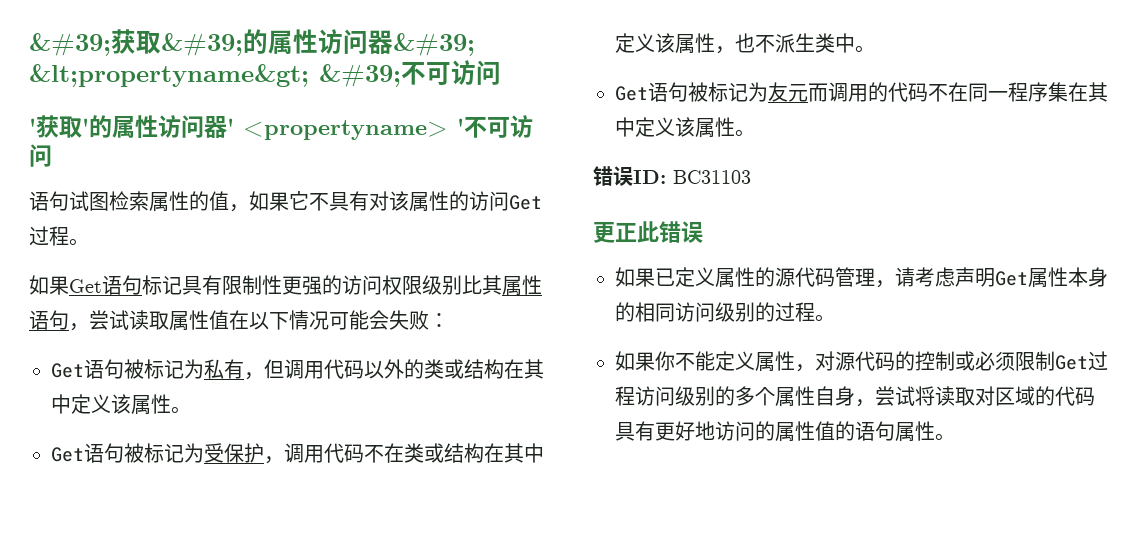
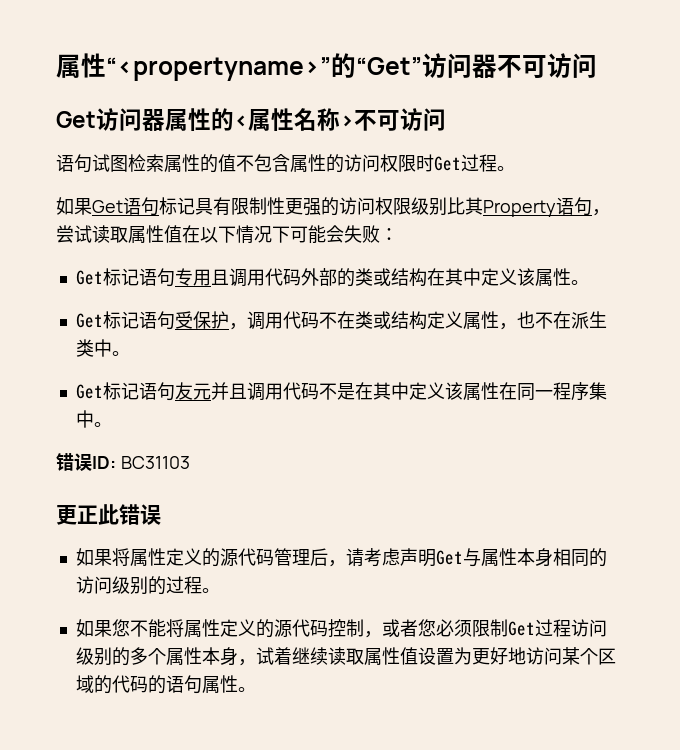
[29,29,475,56] [29,60,501,87] [29,115,464,140] &#39;获取&#39;的属性访问器&#39; &lt;propertyname&gt; &#39;不可访问 // '获取'的属性访问器' <propertyname> ' -> [56,53,597,81] [56,108,354,131] 属性“<propertyname>”的“Get”访问器不可访问 // Get访问器属性的<属性名称>
[229,191,409,212] ，如果它不具有对该 -> [236,154,290,172] 不包含
(509, 201) none -> [380,154,434,172] 权限时
[502,275,542,296] 属性 -> [483,200,556,217] Property
(329, 320) none -> [272,226,290,243] 下
[84,359,404,380] 语句被标记为私有，但调用代码以外 -> [102,268,337,287] 标记语句专用且调用代码外部
[84,443,204,463] 语句被标记为 -> [102,311,175,330] 标记语句
[484,443,544,463] [615,33,875,54] [615,82,1108,102] [615,117,735,138] 在其中定义该属性，也不派生类中。 // Get语句被标记为友元而调用的代码不在同一程序集在其中定义该属性 -> [426,311,607,330] [75,339,130,357] [75,382,607,401] [75,410,94,428] 定义属性，也不在派生类中。 // Get标记语句友元并且调用代码不是在其中定义该属性在同一程序集中
[655,267,755,288] 已定义属性 -> [111,548,202,566] 将属性定义
(875, 277) none -> [309,548,328,566] 后
[1028,267,1108,288] [615,302,675,322] 属性本身的相同 -> [462,548,607,567] 与属性本身相同的
[655,351,975,372] 你不能定义属性，对源代码的控制或 -> [111,619,436,638] 您不能将属性定义的源代码控制，或者您
[815,386,1095,407] [615,421,835,442] 自身，尝试将读取对区域的代码具有更好地访问的属性值 -> [201,647,616,666] [75,675,148,694] 本身，试着继续读取属性值设置为更好地访问某个区域的代码

